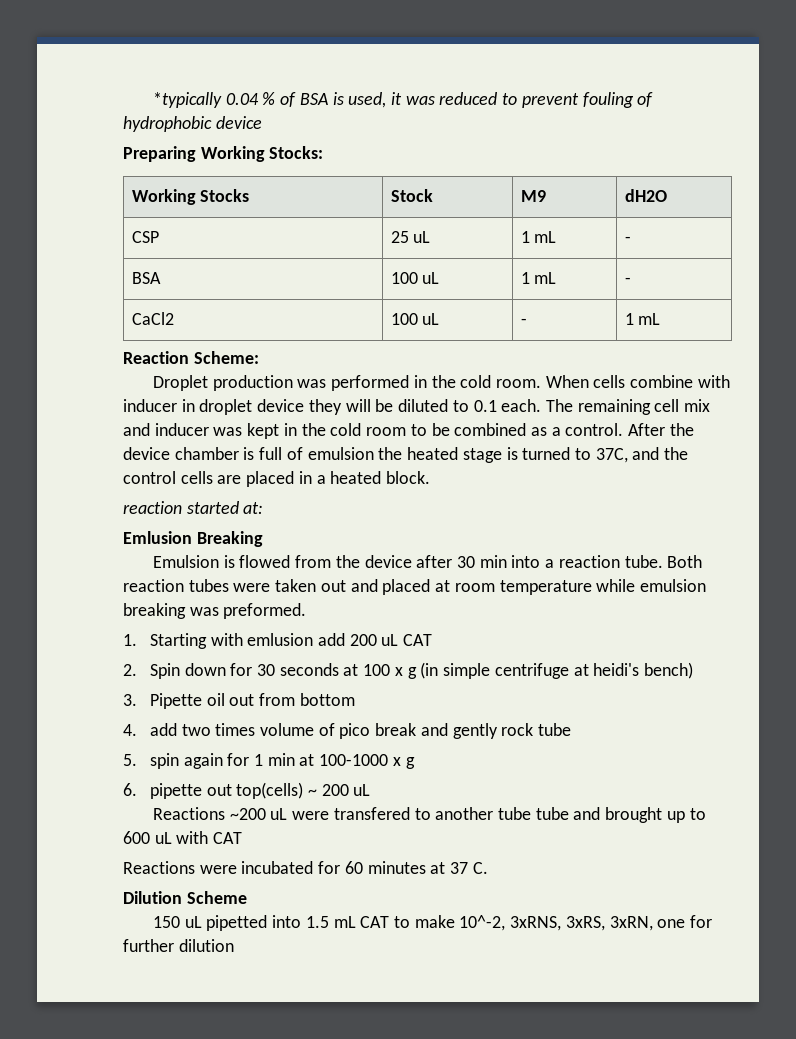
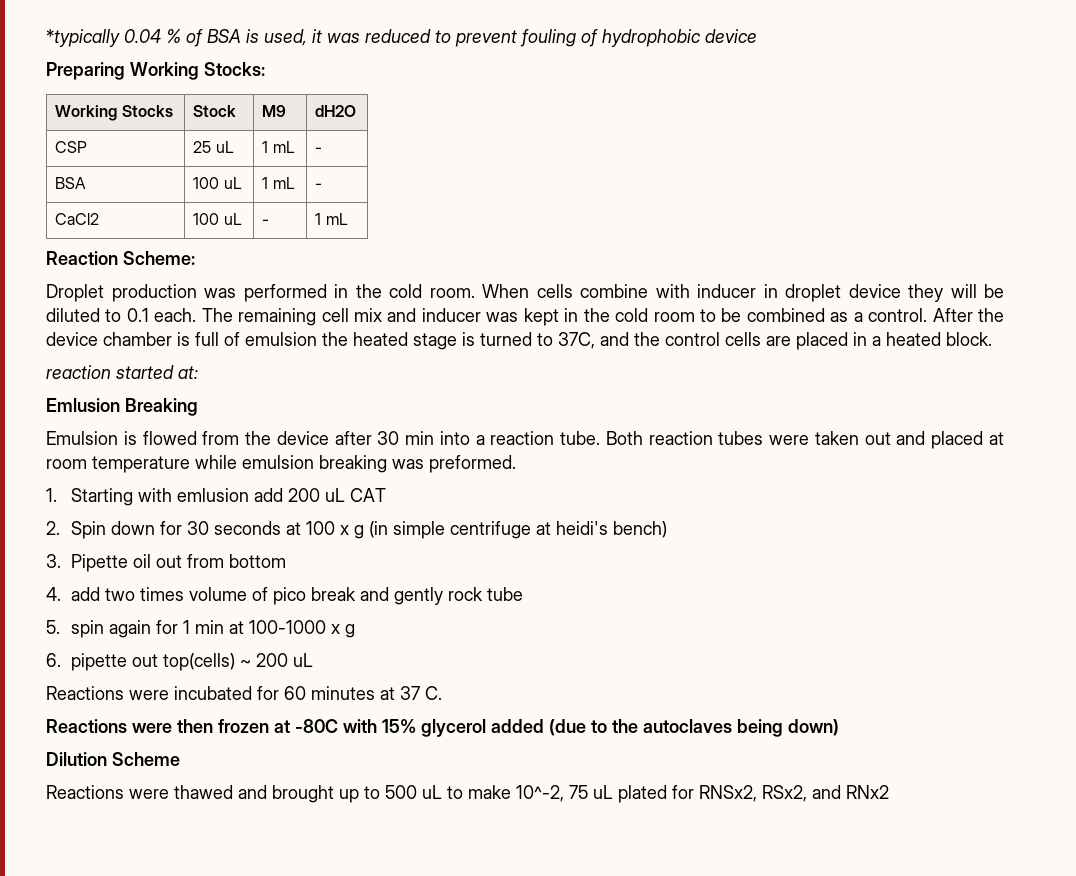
[152,807,706,823] [123,831,243,844] // Reactions ~200 uL were transfered to another tube tube and brought up to 600 uL with CAT -> (314, 660) none
[123,891,247,904] [152,915,713,931] [123,939,234,952] Dilution Scheme // 150 uL pipetted into 1.5 mL CAT to make 10^-2, 3xRNS, 3xRS, 3xRN, one for further dilution -> [46,719,839,737] [46,752,180,766] [46,785,889,803] Reactions were then frozen at -80C with 15% glycerol added (due to the autoclaves being down) // Dilution Scheme // Reactions were thawed and brought up to 500 uL to make 10^-2, 75 uL plated for RNSx2, RSx2, and RNx2

